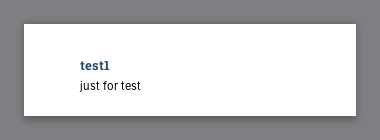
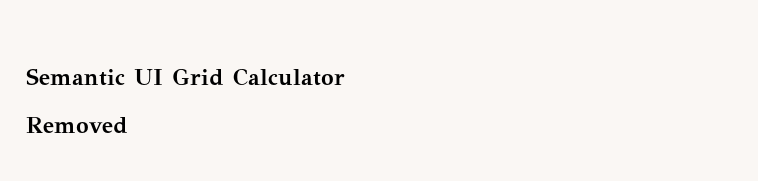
[80,60,110,71] [79,80,141,92] test1 // just for test -> [26,68,345,86] [26,117,128,134] Semantic UI Grid Calculator // Removed

